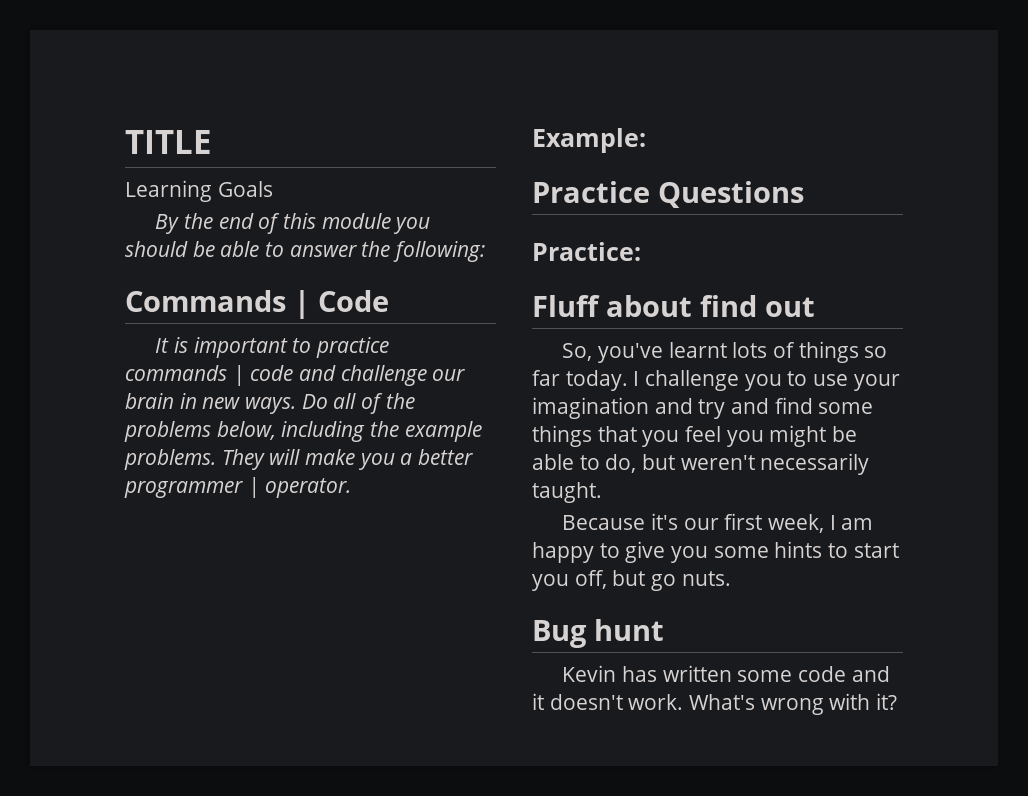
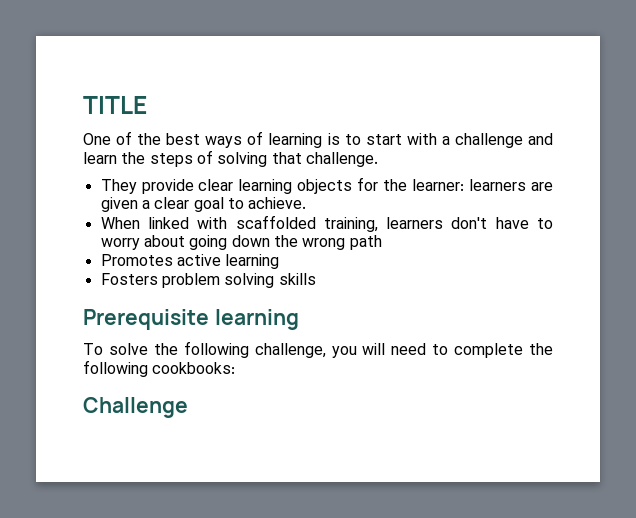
[125,180,273,202] [155,213,431,234] [125,241,486,262] [125,290,389,319] [155,337,389,358] [125,365,466,386] [125,393,415,414] [124,421,482,442] [124,449,474,470] [124,477,352,498] [532,128,646,153] [532,181,804,208] [532,242,641,261] [532,295,815,317] [562,341,888,363] [532,370,900,391] [532,397,874,419] [532,425,858,447] [532,453,870,475] [532,482,602,503] [562,513,874,533] [532,541,899,563] [532,570,731,591] [532,619,664,648] [562,665,890,682] [532,693,898,715] Learning Goals // By the end of this module you should be able to answer the following: // Commands | Code // It is important to practice commands | code and challenge our brain in new ways. Do all of the problems below, including the example problems. They will make you a better programmer | operator. // Example: // Practice Questions // Practice: // Fluff about find out // So, you've learnt lots of things so far today. I challenge you to use your imagination and try and find some things that you feel you might be able to do, but weren't necessarily taught. // Because it's our first week, I am happy to give you some hints to start you off, but go nuts. // Bug hunt // Kevin has written some code and it doesn't work. What's wrong with it? -> [83,131,554,148] [83,150,378,167] [100,177,553,194] [100,197,307,212] [100,215,553,232] [100,235,382,250] [100,254,280,269] [100,273,316,288] [83,309,299,330] [83,341,553,358] [83,360,236,377] [83,397,188,418] One of the best ways of learning is to start with a challenge and learn the steps of solving that challenge. // They provide clear learning objects for the learner: learners are given a clear goal to achieve. // When linked with scaffolded training, learners don't have to worry about going down the wrong path // Promotes active learning // Fosters problem solving skills // Prerequisite learning // To solve the following challenge, you will need to complete the following cookbooks: // Challenge

